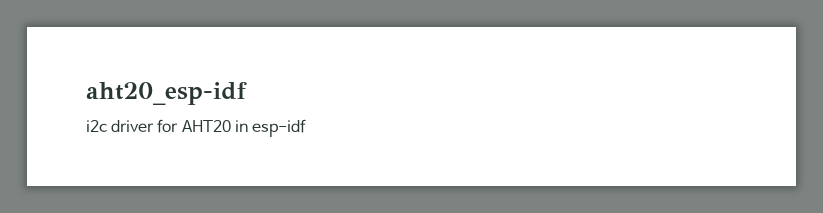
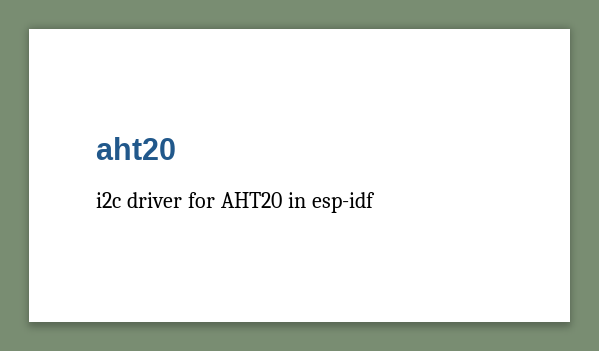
[86,82,247,105] aht20_esp-idf -> [96,137,176,160] aht20

